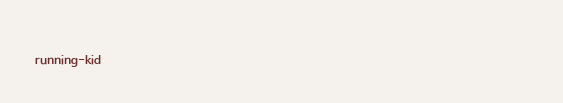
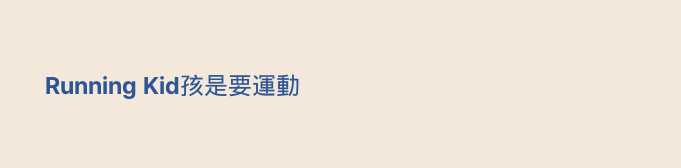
[35,55,101,67] running-kid -> [45,74,301,100] Running Kid孩是要運動

